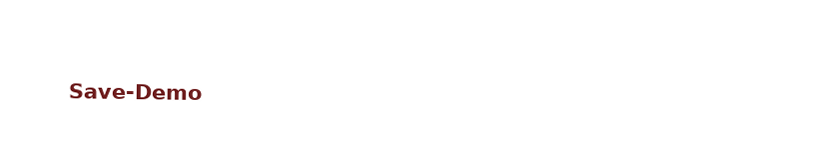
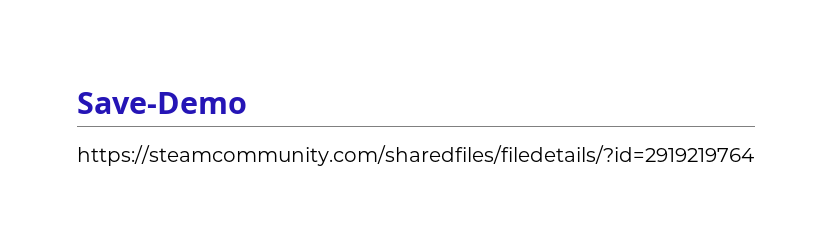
(202, 92) none -> [77,145,754,166] // https://steamcommunity.com/sharedfiles/filedetails/?id=2919219764

